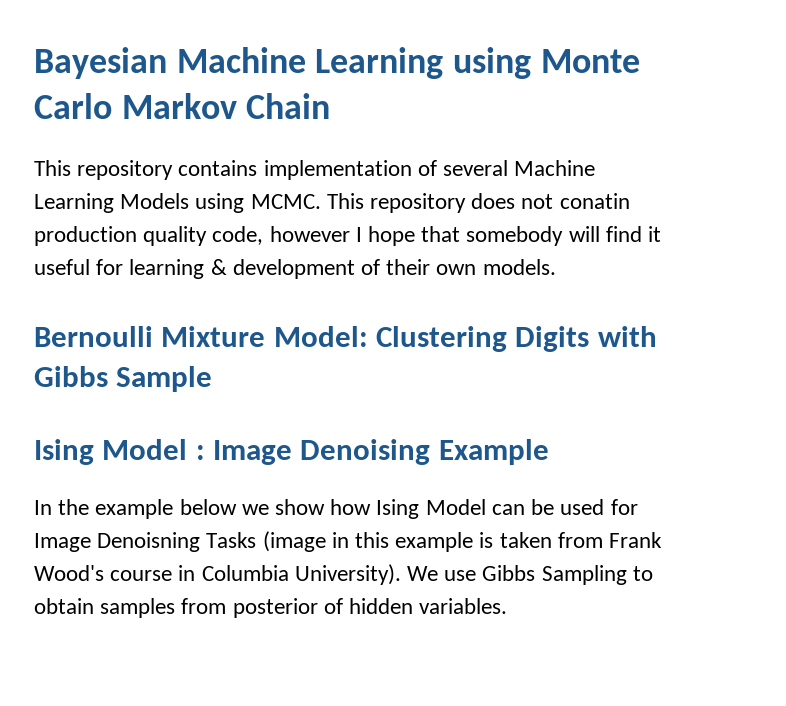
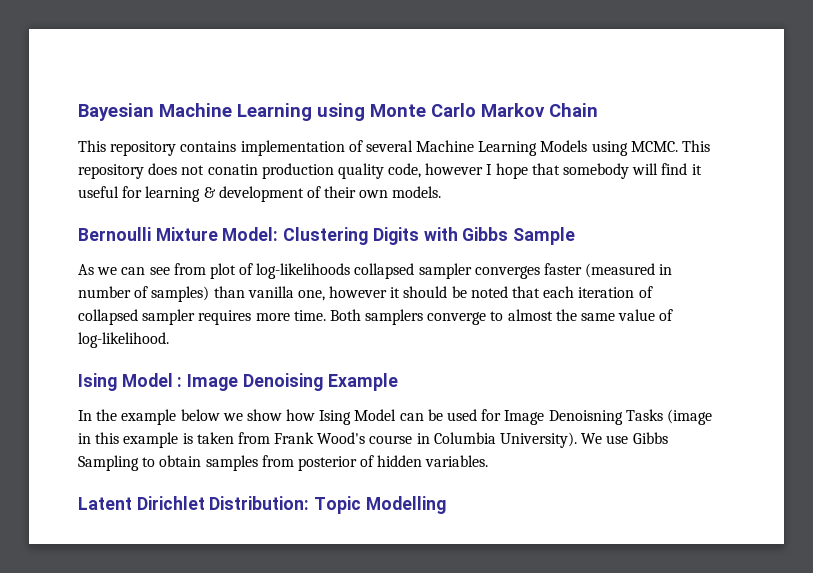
(213, 379) none -> [78,263,673,279] [78,286,653,302] [78,309,674,325] [78,332,169,348] // As we can see from plot of log-likelihoods collapsed sampler converges faster (measured in number of samples) than vanilla one, however it should be noted that each iteration of collapsed sampler requires more time. Both samplers converge to almost the same value of log-likelihood.
(508, 606) none -> [78,496,446,514] // Latent Dirichlet Distribution: Topic Modelling

